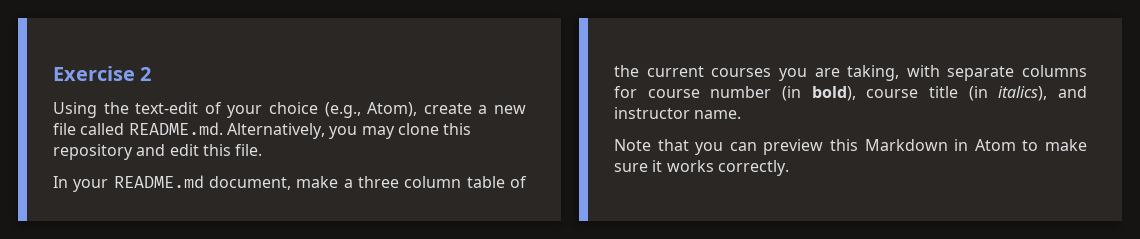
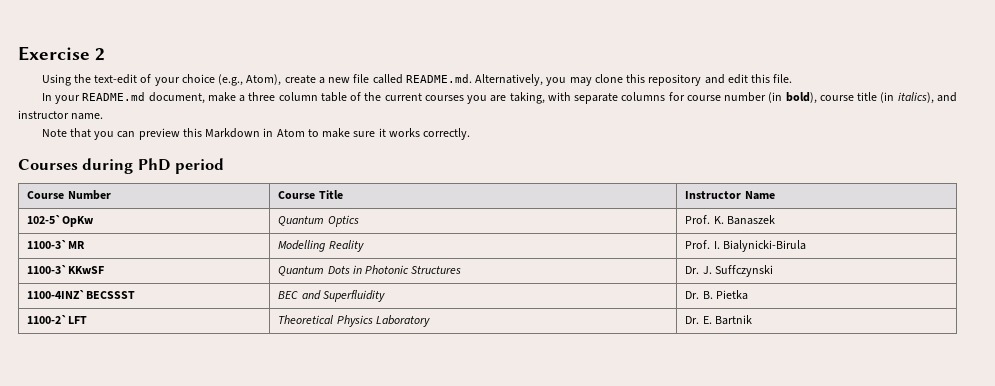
(789, 168) none -> [18,158,225,174] [27,190,111,200] [278,190,343,199] [685,191,775,200] [27,215,95,227] [278,215,359,227] [685,215,775,225] [27,240,86,249] [278,240,364,252] [685,240,806,252] [27,265,105,274] [278,265,462,276] [685,265,773,277] [27,290,136,299] [278,290,385,302] [685,290,748,300] [27,315,88,324] [278,315,430,327] [685,315,752,325] // Courses during PhD period // Course Number | Course Title | Instructor Name // 102-5`OpKw | Quantum Optics | Prof. K. Banaszek // 1100-3`MR | Modelling Reality | Prof. I. Bialynicki-Birula // 1100-3`KKwSF | Quantum Dots in Photonic Structures | Dr. J. Suffczynski // 1100-4INZ`BECSSST | BEC and Superfluidity | Dr. B. Pietka // 1100-2`LFT | Theoretical Physics Laboratory | Dr. E. Bartnik

